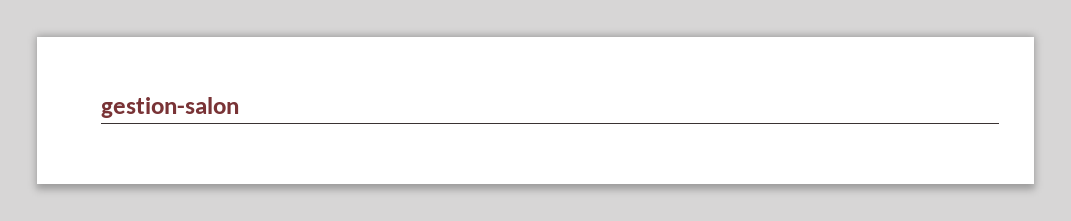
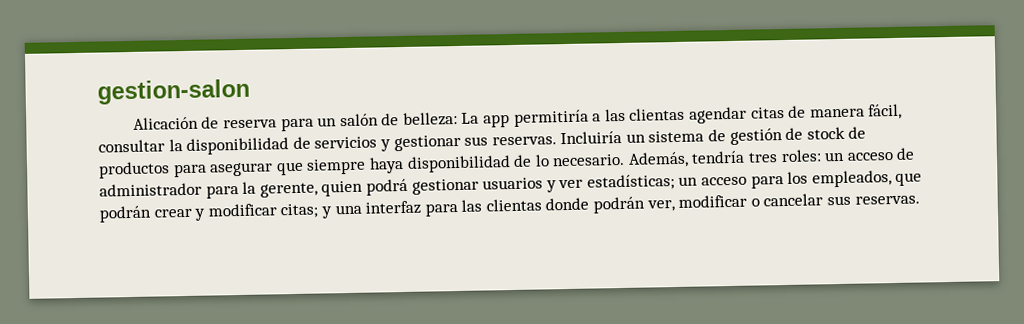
(239, 107) none -> [132,103,903,132] [98,126,867,155] [98,147,916,179] [99,170,923,199] [99,193,920,223] // Alicación de reserva para un salón de belleza: La app permitiría a las clientas agendar citas de manera fácil, consultar la disponibilidad de servicios y gestionar sus reservas. Incluiría un sistema de gestión de stock de productos para asegurar que siempre haya disponibilidad de lo necesario. Además, tendría tres roles: un acceso de administrador para la gerente, quien podrá gestionar usuarios y ver estadísticas; un acceso para los empleados, que podrán crear y modificar citas; y una interfaz para las clientas donde podrán ver, modificar o cancelar sus reservas.

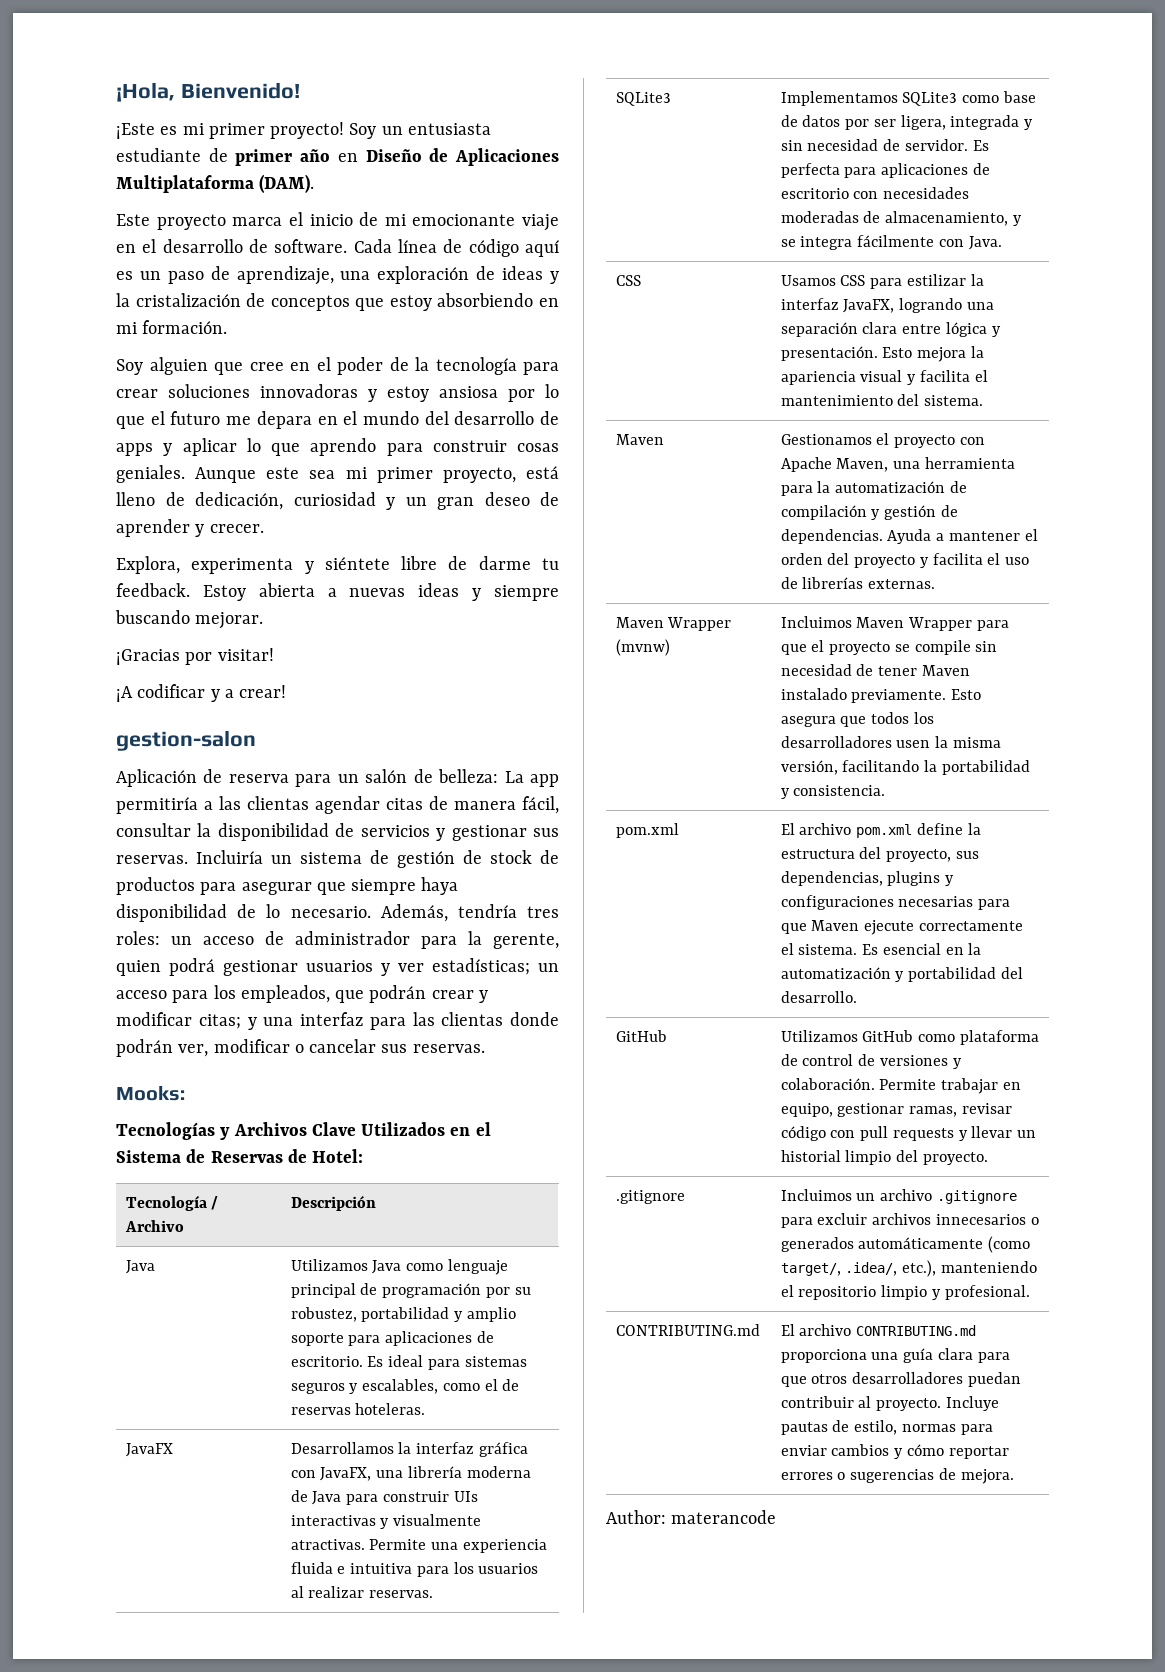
(97, 91) none -> [116,82,300,102] [116,122,491,139] [116,148,559,166] [116,174,315,193] [116,212,559,231] [116,239,559,257] [116,266,559,285] [116,293,559,311] [116,320,228,334] [116,357,559,375] [116,384,559,402] [116,411,559,429] [116,438,559,456] [116,465,559,483] [116,492,559,510] [116,519,264,537] [116,556,559,574] [116,583,559,601] [115,610,264,629] [116,648,274,665] [116,684,287,702] ¡Hola, Bienvenido! // ¡Este es mi primer proyecto! Soy un entusiasta estudiante de primer año en Diseño de Aplicaciones Multiplataforma (DAM). // Este proyecto marca el inicio de mi emocionante viaje en el desarrollo de software. Cada línea de código aquí es un paso de aprendizaje, una exploración de ideas y la cristalización de conceptos que estoy absorbiendo en mi formación. // Soy alguien que cree en el poder de la tecnología para crear soluciones innovadoras y estoy ansiosa por lo que el futuro me depara en el mundo del desarrollo de apps y aplicar lo que aprendo para construir cosas geniales. Aunque este sea mi primer proyecto, está lleno de dedicación, curiosidad y un gran deseo de aprender y crecer. // Explora, experimenta y siéntete libre de darme tu feedback. Estoy abierta a nuevas ideas y siempre buscando mejorar. // ¡Gracias por visitar! // ¡A codificar y a crear! //
[132,116,199,130] Alicación -> [116,769,197,787] Aplicación
(920, 200) none -> [116,1086,185,1101] [116,1122,491,1140] [116,1149,364,1163] [125,1195,219,1211] [124,1220,184,1232] [290,1195,376,1211] [125,1260,155,1274] [290,1259,508,1275] [290,1283,531,1298] [290,1307,516,1322] [290,1331,494,1346] [290,1355,527,1370] [290,1379,520,1394] [290,1403,426,1415] [125,1443,173,1457] [290,1442,528,1457] [290,1466,531,1481] [290,1490,478,1505] [290,1514,482,1529] [290,1539,547,1553] [290,1562,539,1577] [290,1586,434,1598] [615,92,671,106] [780,91,1036,106] [780,115,1033,130] [780,139,989,151] [780,163,990,178] [780,187,970,199] [780,211,1022,226] [780,235,1002,250] [615,275,641,286] [780,274,984,289] [780,298,994,313] [780,322,1001,337] [780,346,984,362] [780,370,988,385] [780,394,984,406] [615,434,664,445] [780,433,985,448] [780,457,1015,472] [780,481,967,496] [780,505,958,520] [780,529,1038,544] [780,553,1029,568] [780,577,936,589] [615,617,732,631] [615,639,670,656] [780,616,1009,631] [780,640,998,655] [780,664,970,676] [780,688,982,703] [780,712,934,727] [780,736,1001,748] [780,760,1030,775] [780,785,886,799] [615,823,679,838] [780,823,981,838] [780,847,979,862] [780,871,955,886] [780,895,1011,910] [780,920,1023,935] [780,943,982,955] [780,967,1023,982] [780,991,857,1003] [615,1030,667,1042] [780,1030,1039,1045] [780,1054,962,1069] [780,1078,1021,1094] [780,1103,1012,1117] [780,1126,1036,1141] [780,1150,988,1165] [615,1190,685,1204] [780,1189,1017,1204] [780,1213,1039,1228] [780,1236,1031,1253] [780,1260,1037,1277] [780,1285,1030,1300] [615,1324,760,1336] [780,1324,977,1336] [780,1348,1010,1363] [780,1372,1021,1387] [780,1396,999,1411] [780,1420,993,1435] [780,1444,1009,1459] [780,1468,1014,1484] [606,1510,777,1524] // Mooks: // Tecnologías y Archivos Clave Utilizados en el Sistema de Reservas de Hotel: // Tecnología / Archivo | Descripción // Java | Utilizamos Java como lenguaje principal de programación por su robustez, portabilidad y amplio soporte para aplicaciones de escritorio. Es ideal para sistemas seguros y escalables, como el de reservas hoteleras. // JavaFX | Desarrollamos la interfaz gráfica con JavaFX, una librería moderna de Java para construir UIs interactivas y visualmente atractivas. Permite una experiencia fluida e intuitiva para los usuarios al realizar reservas. // SQLite3 | Implementamos SQLite3 como base de datos por ser ligera, integrada y sin necesidad de servidor. Es perfecta para aplicaciones de escritorio con necesidades moderadas de almacenamiento, y se integra fácilmente con Java. // CSS | Usamos CSS para estilizar la interfaz JavaFX, logrando una separación clara entre lógica y presentación. Esto mejora la apariencia visual y facilita el mantenimiento del sistema. // Maven | Gestionamos el proyecto con Apache Maven, una herramienta para la automatización de compilación y gestión de dependencias. Ayuda a mantener el orden del proyecto y facilita el uso de librerías externas. // Maven Wrapper (mvnw) | Incluimos Maven Wrapper para que el proyecto se compile sin necesidad de tener Maven instalado previamente. Esto asegura que todos los desarrolladores usen la misma versión, facilitando la portabilidad y consistencia. // pom.xml | El archivo pom.xml define la estructura del proyecto, sus dependencias, plugins y configuraciones necesarias para que Maven ejecute correctamente el sistema. Es esencial en la automatización y portabilidad del desarrollo. // GitHub | Utilizamos GitHub como plataforma de control de versiones y colaboración. Permite trabajar en equipo, gestionar ramas, revisar código con pull requests y llevar un historial limpio del proyecto. // .gitignore | Incluimos un archivo .gitignore para excluir archivos innecesarios o generados automáticamente (como target/, .idea/, etc.), manteniendo el repositorio limpio y profesional. // CONTRIBUTING.md | El archivo CONTRIBUTING.md proporciona una guía clara para que otros desarrolladores puedan contribuir al proyecto. Incluye pautas de estilo, normas para enviar cambios y cómo reportar errores o sugerencias de mejora. // Author: materancode

